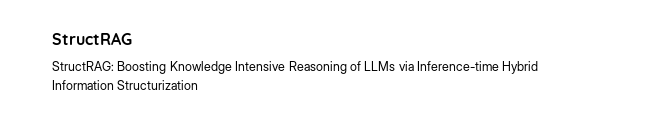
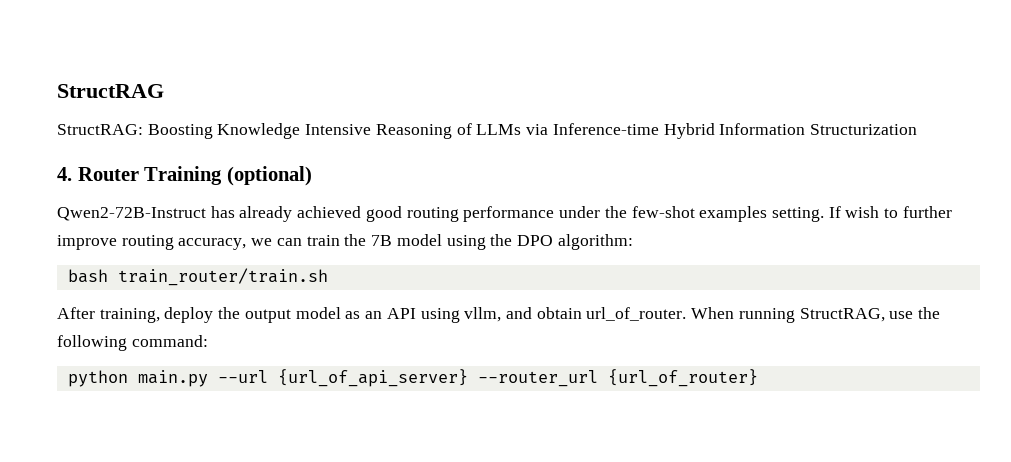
(199, 85) none -> [57,166,312,186] [57,206,952,222] [57,234,633,250] [67,268,328,286] [57,307,941,323] [57,335,208,351] [67,369,758,387] // 4. Router Training (optional) // Qwen2-72B-Instruct has already achieved good routing performance under the few-shot examples setting. If wish to further improve routing accuracy, we can train the 7B model using the DPO algorithm: // bash train_router/train.sh // After training, deploy the output model as an API using vllm, and obtain url_of_router. When running StructRAG, use the following command: // python main.py --url {url_of_api_server} --router_url {url_of_router}

